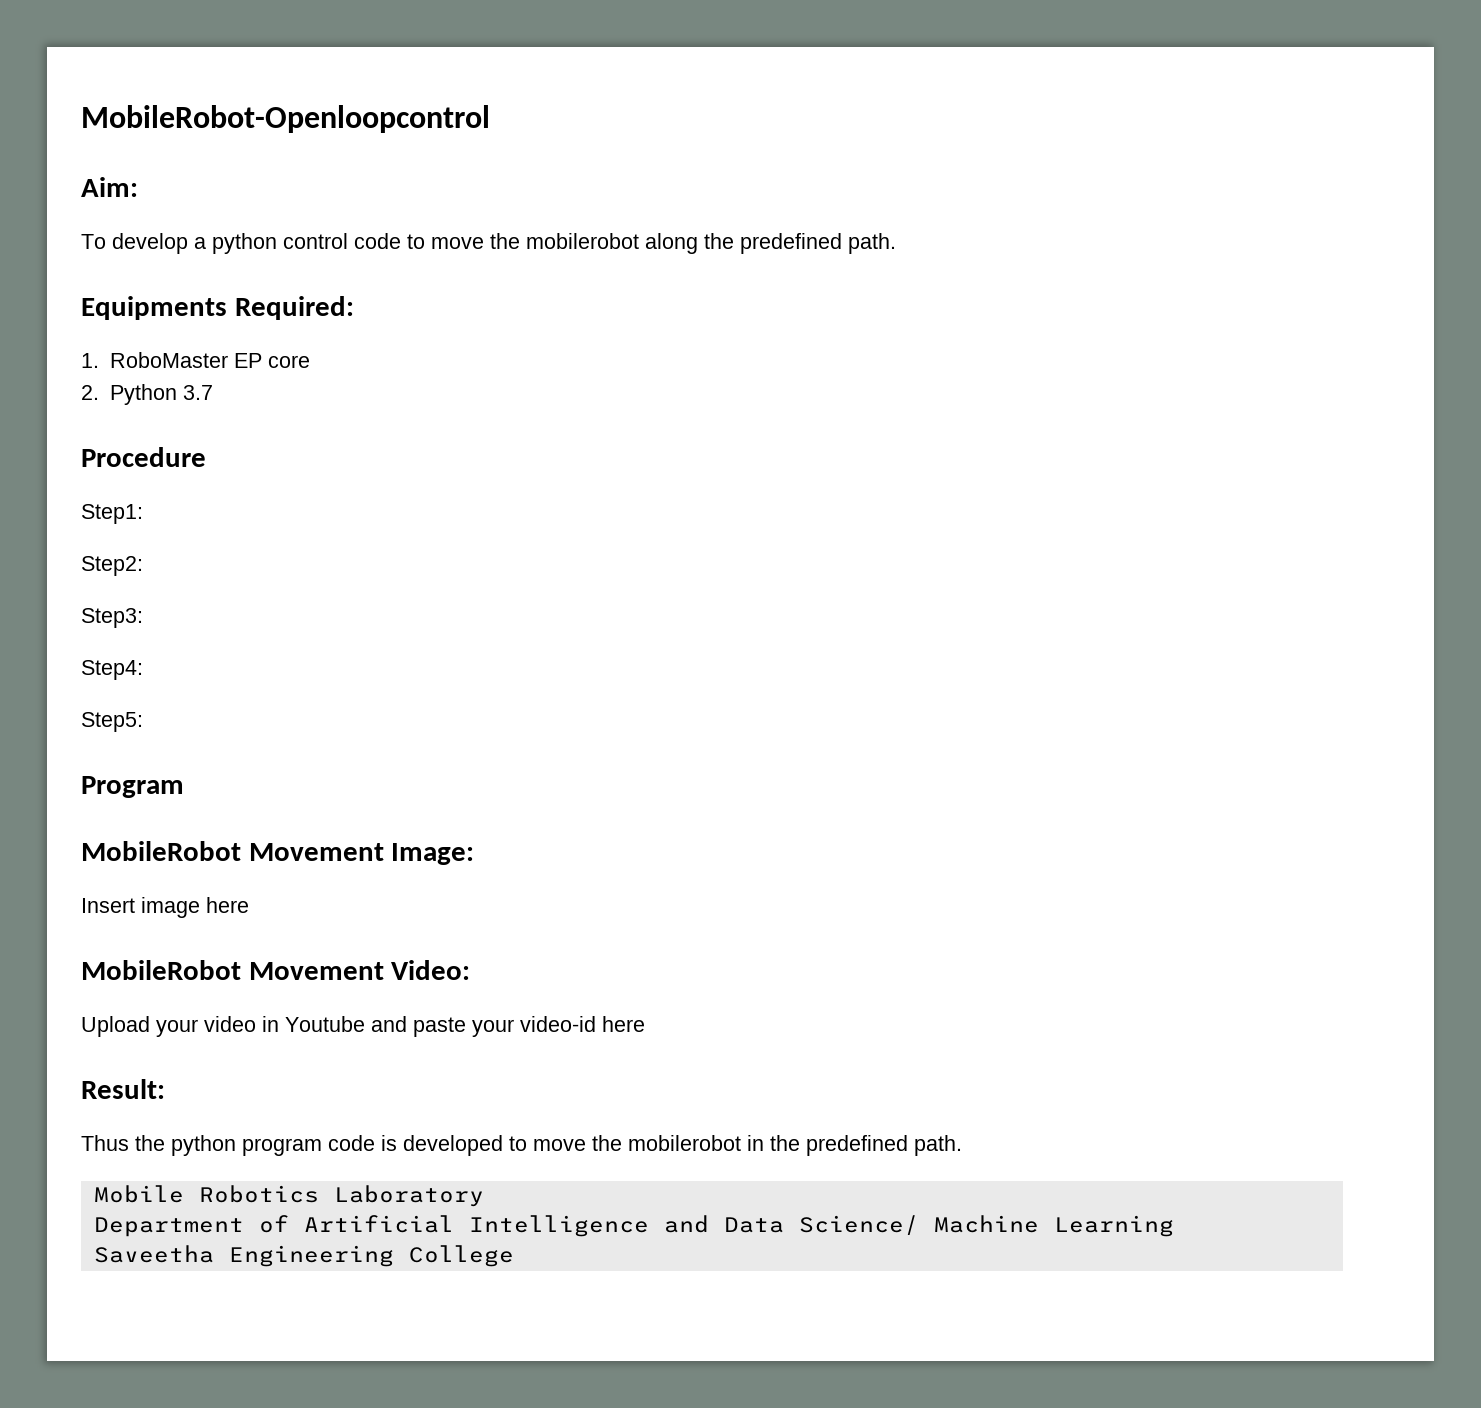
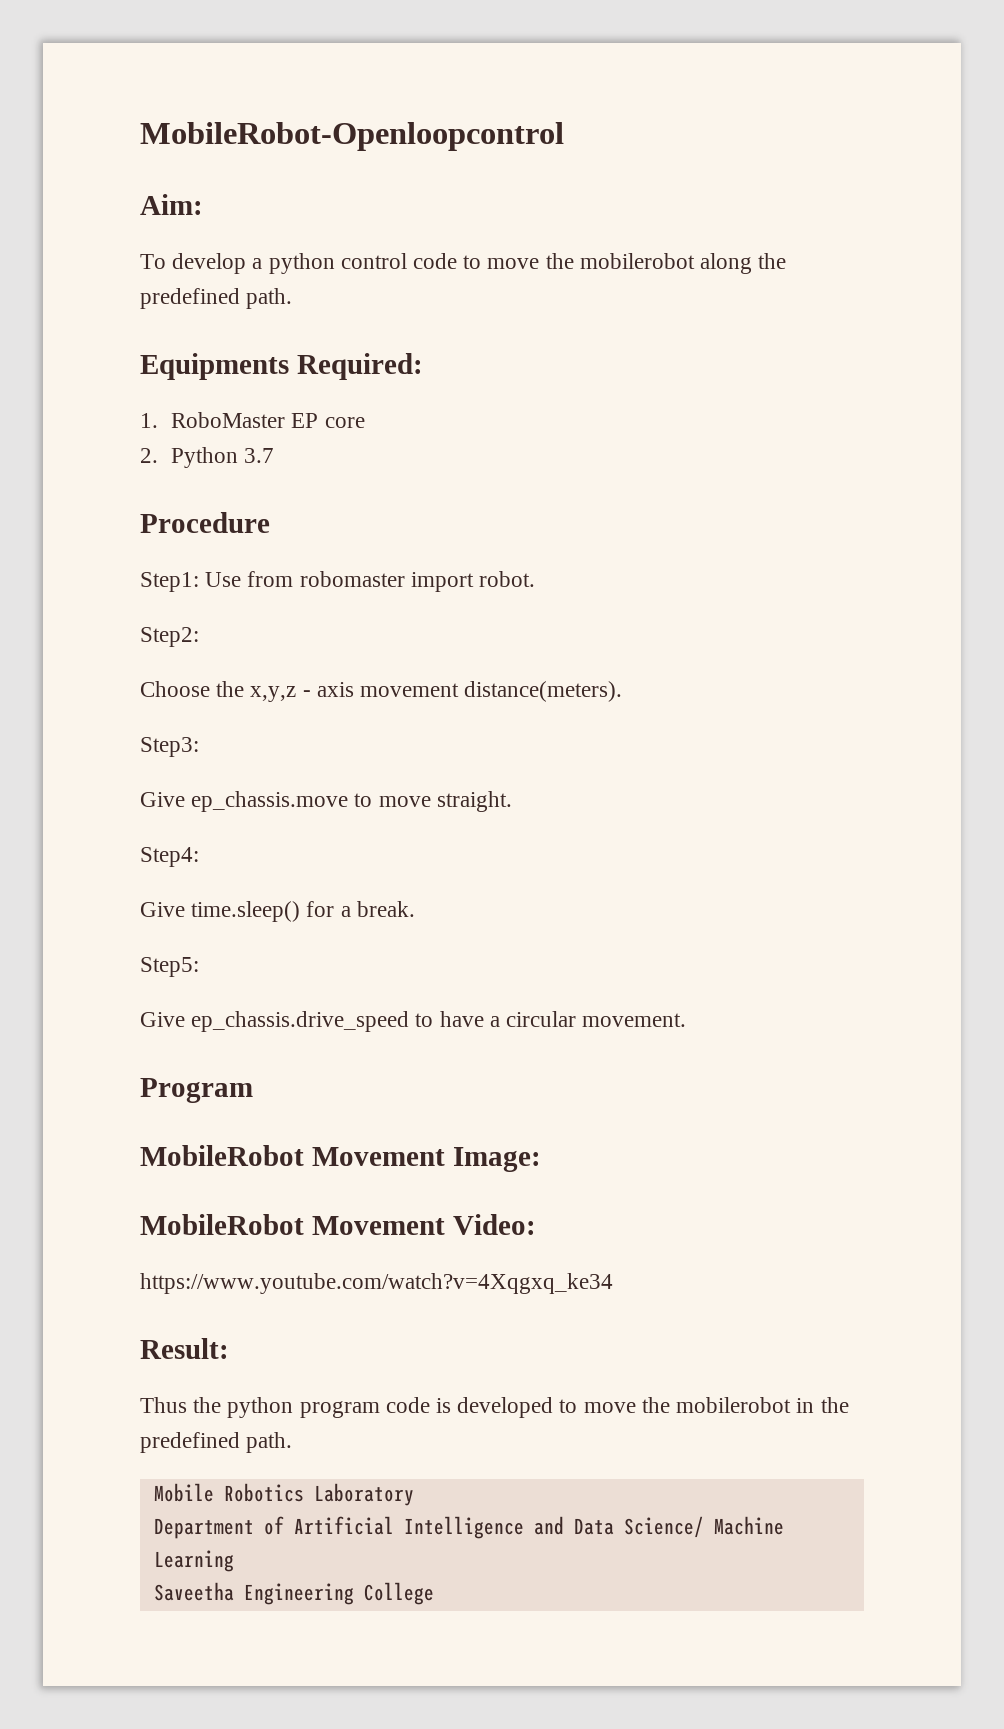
[81,556,143,576] [81,608,143,628] [81,660,143,680] [81,712,143,732] // Step2: // Step3: // Step4: // Step5: -> [205,571,536,592] [140,627,199,647] [140,681,623,702] [140,737,199,757] [140,791,512,812] [140,847,199,867] [140,901,415,922] [140,957,199,977] [140,1011,687,1032] Use from robomaster import robot. // Step2: // Choose the x,y,z - axis movement distance(meters). // Step3: // Give ep_chassis.move to move straight. // Step4: // Give time.sleep() for a break. // Step5: // Give ep_chassis.drive_speed to have a circular movement.
[81,897,249,918] // Insert image here -> (541, 1159) none
[81,1016,645,1037] Upload your video in Youtube and paste your video-id here -> [140,1273,613,1294] https://www.youtube.com/watch?v=4Xqgxq_ke34

